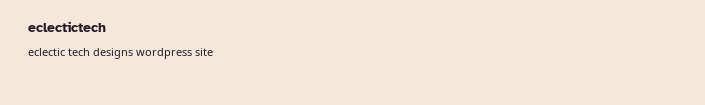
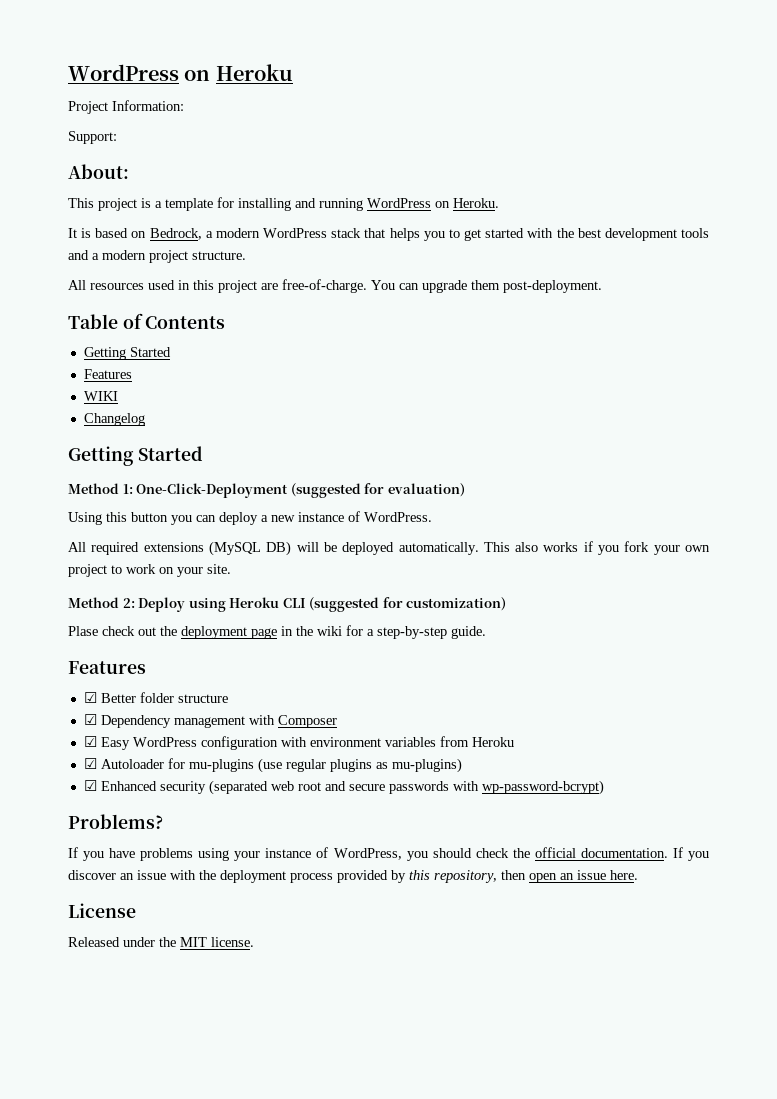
[28,21,106,32] [28,48,213,59] eclectictech // eclectic tech designs wordpress site -> [68,64,293,81] [68,100,184,114] [68,131,117,144] [68,164,129,179] [68,197,499,211] [68,228,709,241] [68,250,246,263] [68,279,602,293] [68,313,226,329] [83,347,171,360] [83,369,132,379] [83,391,118,401] [83,413,145,426] [68,446,203,466] [68,483,465,498] [68,511,432,525] [68,541,710,556] [68,564,231,577] [68,597,507,612] [68,625,486,639] [68,661,146,674] [83,692,228,703] [83,714,337,728] [83,736,514,750] [83,758,462,773] [83,780,604,795] [68,814,163,829] [68,847,709,861] [68,870,638,883] [68,903,136,918] [68,937,254,947] WordPress on Heroku // Project Information: // Support: // About: // This project is a template for installing and running WordPress on Heroku. // It is based on Bedrock, a modern WordPress stack that helps you to get started with the best development tools and a modern project structure. // All resources used in this project are free-of-charge. You can upgrade them post-deployment. // Table of Contents // Getting Started // Features // WIKI // Changelog // Getting Started // Method 1: One-Click-Deployment (suggested for evaluation) // Using this button you can deploy a new instance of WordPress. // All required extensions (MySQL DB) will be deployed automatically. This also works if you fork your own project to work on your site. // Method 2: Deploy using Heroku CLI (suggested for customization) // Plase check out the deployment page in the wiki for a step-by-step guide. // Features // ☑ Better folder structure // ☑ Dependency management with Composer // ☑ Easy WordPress configuration with environment variables from Heroku // ☑ Autoloader for mu-plugins (use regular plugins as mu-plugins) // ☑ Enhanced security (separated web root and secure passwords with wp-password-bcrypt) // Problems? // If you have problems using your instance of WordPress, you should check the official documentation. If you discover an issue with the deployment process provided by this repository, then open an issue here. // License // Released under the MIT license.

